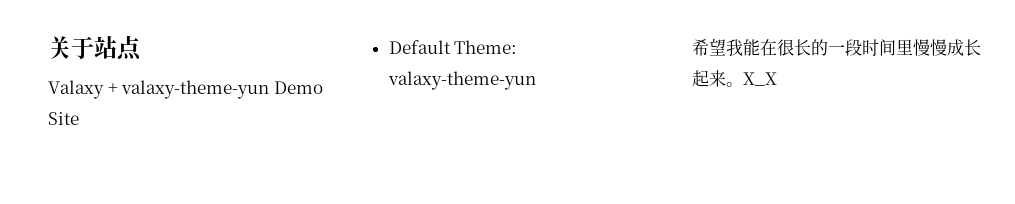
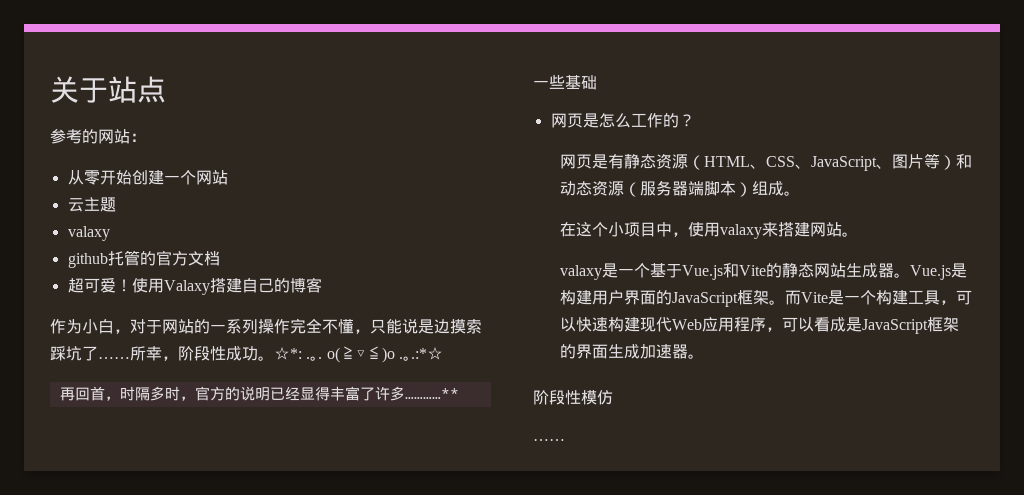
[48,80,323,99] [48,112,79,125] [388,40,518,54] [387,71,536,90] [692,38,981,56] [692,70,777,87] Valaxy + valaxy-theme-yun Demo Site // Default Theme: valaxy-theme-yun // 希望我能在很长的一段时间里慢慢成长起来。X_X -> [50,129,146,144] [67,170,228,185] [67,197,116,212] [67,226,110,241] [67,250,220,268] [67,277,322,295] [50,318,482,334] [50,346,443,363] [59,386,459,401] [533,75,597,90] [550,113,695,128] [560,153,973,171] [560,180,801,197] [560,222,859,239] [560,262,968,280] [560,290,973,307] [560,317,960,334] [560,344,705,359] [533,390,613,405] [533,439,565,441] 参考的网站： // 从零开始创建一个网站 // 云主题 // valaxy // github托管的官方文档 // 超可爱！使用Valaxy搭建自己的博客 // 作为小白，对于网站的一系列操作完全不懂，只能说是边摸索踩坑了……所幸，阶段性成功。☆*: .｡. o(≧▽≦)o .｡.:*☆ // 再回首，时隔多时，官方的说明已经显得丰富了许多…………** // 一些基础 // 网页是怎么工作的？ // 网页是有静态资源（HTML、CSS、JavaScript、图片等）和动态资源（服务器端脚本）组成。 // 在这个小项目中，使用valaxy来搭建网站。 // valaxy是一个基于Vue.js和Vite的静态网站生成器。Vue.js是构建用户界面的JavaScript框架。而Vite是一个构建工具，可以快速构建现代Web应用程序，可以看成是JavaScript框架的界面生成加速器。 // 阶段性模仿 // ……

